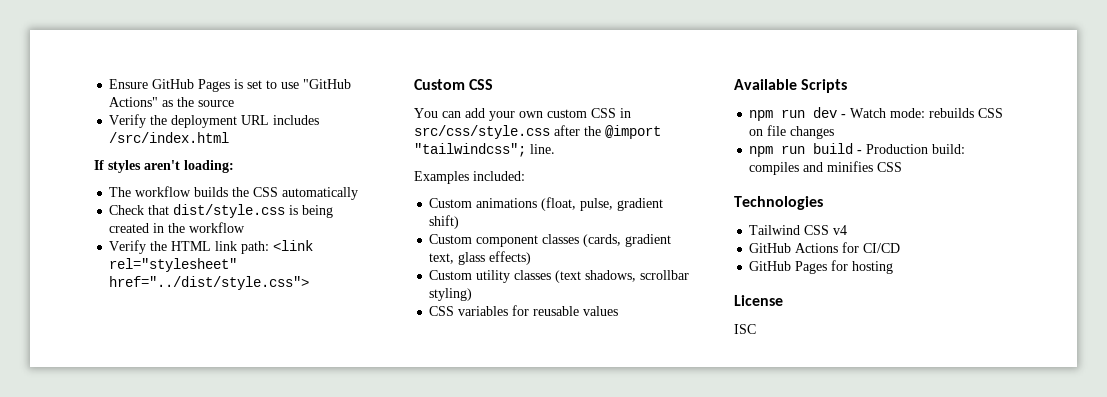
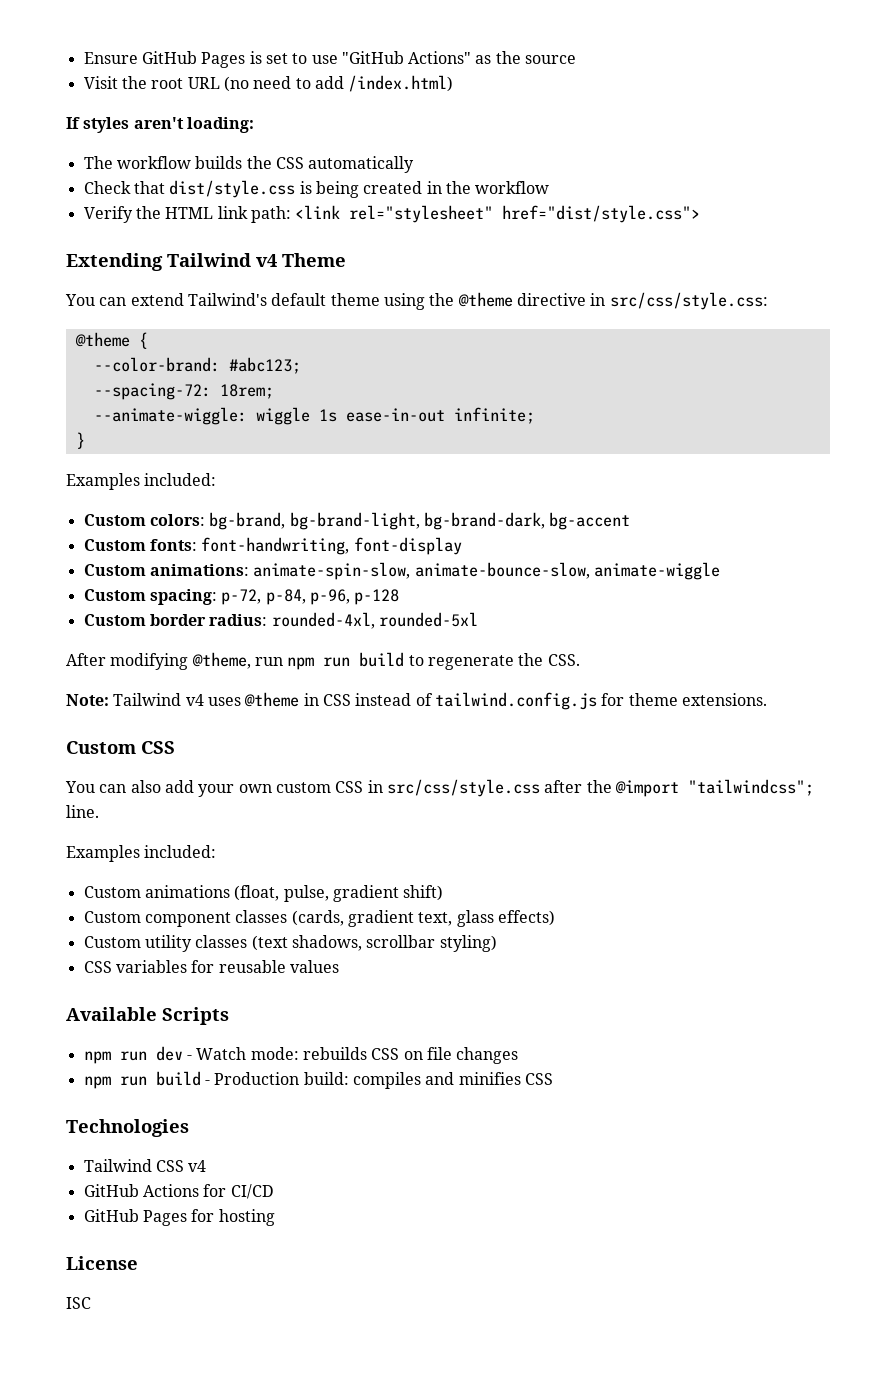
[109,114,320,128] [109,132,230,143] Verify the deployment URL includes /src/index.html -> [83,75,454,92] Visit the root URL (no need to add /index.html)
[109,276,310,290] href="../dist/style.css"> -> [502,205,701,223] [66,253,346,271] [65,292,768,310] [74,332,148,349] [93,357,301,374] [93,383,274,400] [93,407,535,425] [75,432,85,449] [66,473,217,490] [83,512,631,530] [83,537,462,555] [83,562,720,580] [83,589,400,605] [83,612,478,629] [66,652,580,670] [66,692,767,710] href="dist/style.css"> // Extending Tailwind v4 Theme // You can extend Tailwind's default theme using the @theme directive in src/css/style.css: // @theme { // --color-brand: #abc123; // --spacing-72: 18rem; // --animate-wiggle: wiggle 1s ease-in-out infinite; // } // Examples included: // Custom colors: bg-brand, bg-brand-light, bg-brand-dark, bg-accent // Custom fonts: font-handwriting, font-display // Custom animations: animate-spin-slow, animate-bounce-slow, animate-wiggle // Custom spacing: p-72, p-84, p-96, p-128 // Custom border radius: rounded-4xl, rounded-5xl // After modifying @theme, run npm run build to regenerate the CSS. // Note: Tailwind v4 uses @theme in CSS instead of tailwind.config.js for theme extensions.
(461, 114) none -> [130,780,161,793] also

